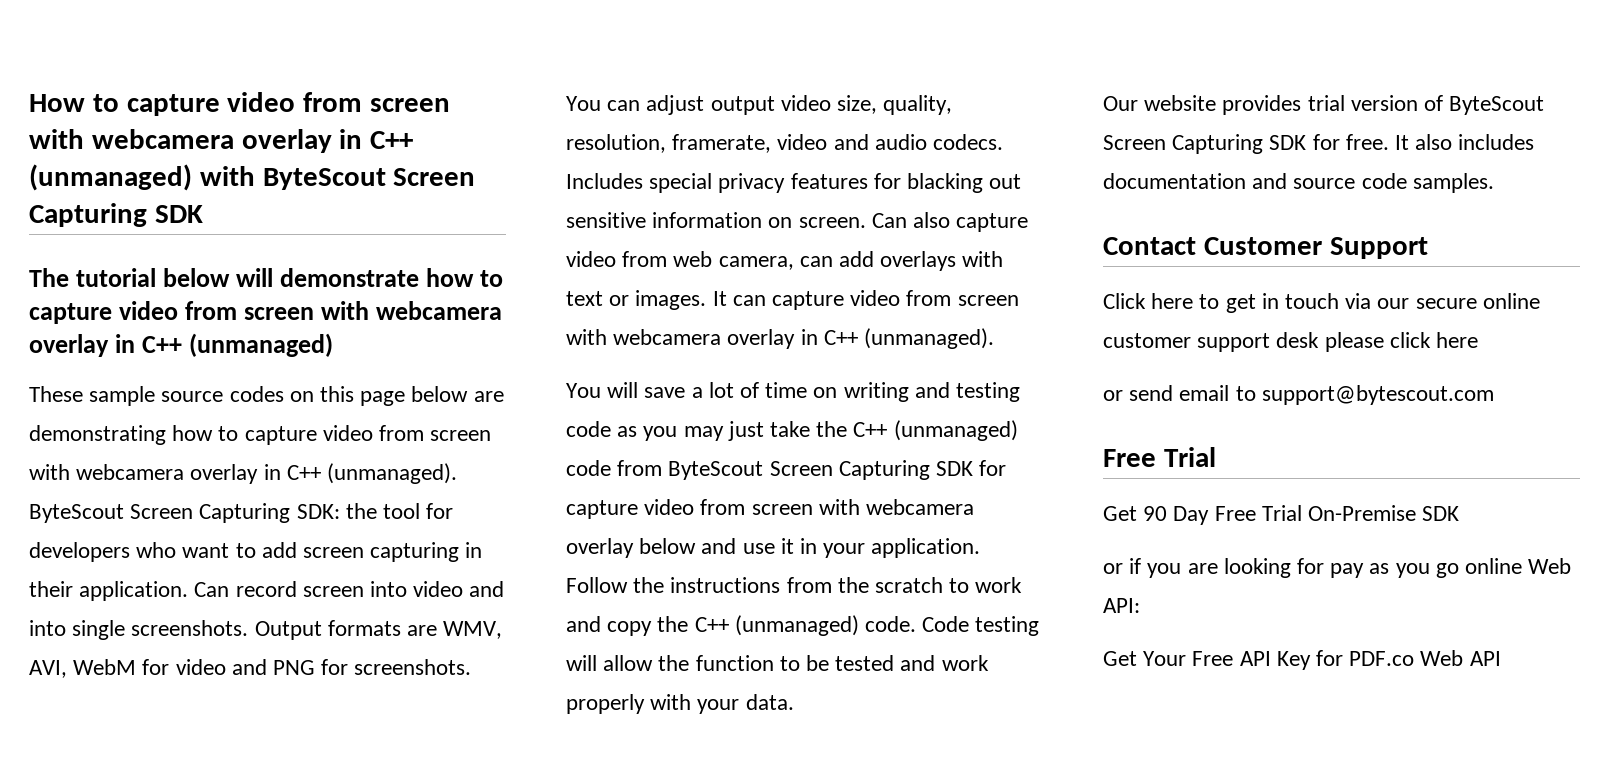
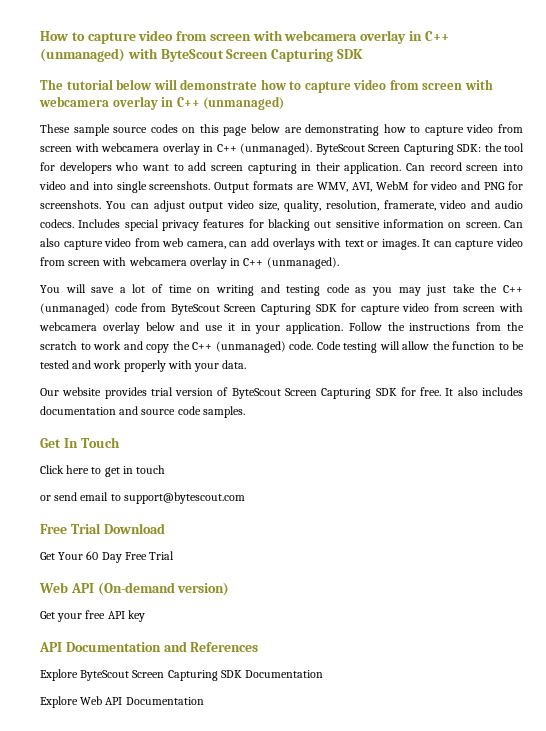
[1103,237,1428,259] Contact Customer Support -> [40,437,120,448] Get In Touch
[1345,293,1540,309] [1103,332,1479,352] via our secure online customer support desk please click here -> (166, 469) none
[1103,506,1168,521] // Get 90 -> [103,523,165,534] [40,551,99,560] Download // Get Your 60
[1308,505,1460,521] [1103,558,1572,578] [1103,598,1140,613] [1103,650,1501,670] On-Premise SDK // or if you are looking for pay as you go online Web API: // Get Your Free API Key for PDF.co Web API -> [39,582,230,596] [40,610,145,622] [39,641,259,652] [40,669,324,681] [40,696,204,708] // Web API (On-demand version) // Get your free API key // API Documentation and References // Explore ByteScout Screen Capturing SDK Documentation // Explore Web API Documentation

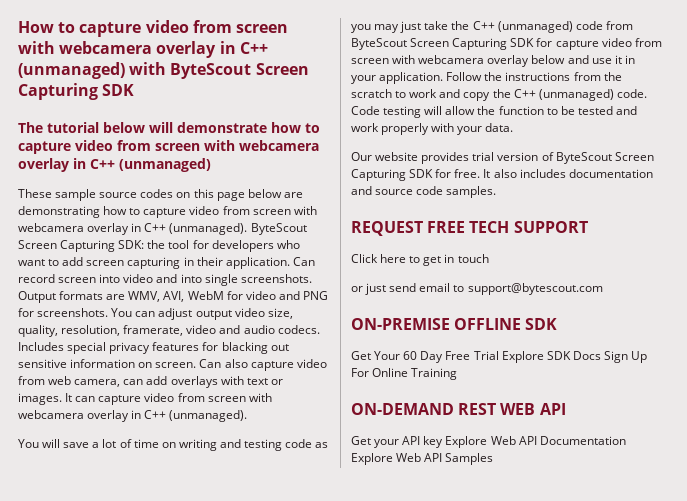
[40,437,120,448] Get In Touch -> [351,221,588,236] REQUEST FREE TECH SUPPORT
(51, 498) none -> [365,283,387,295] just
[40,523,165,534] Free Trial Download -> [351,318,558,330] ON-PREMISE OFFLINE SDK
[39,582,230,596] // Web API (On-demand version) -> [501,351,648,363] [351,368,458,380] [351,403,566,415] Explore SDK Docs Sign Up For Online Training // ON-DEMAND REST WEB API
[85,610,106,619] free -> (400, 443) none
[39,641,259,652] [40,669,324,681] [40,696,204,708] // API Documentation and References // Explore ByteScout Screen Capturing SDK Documentation // Explore Web API Documentation -> [445,436,626,448] [351,453,494,465] Explore Web API Documentation Explore Web API Samples

